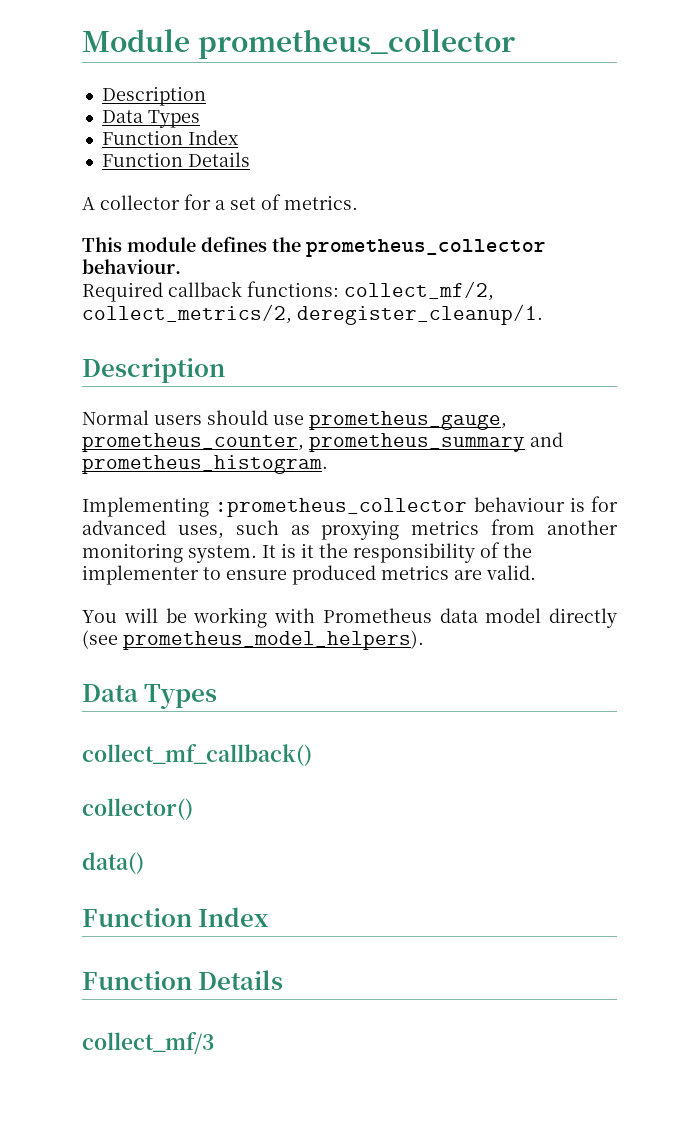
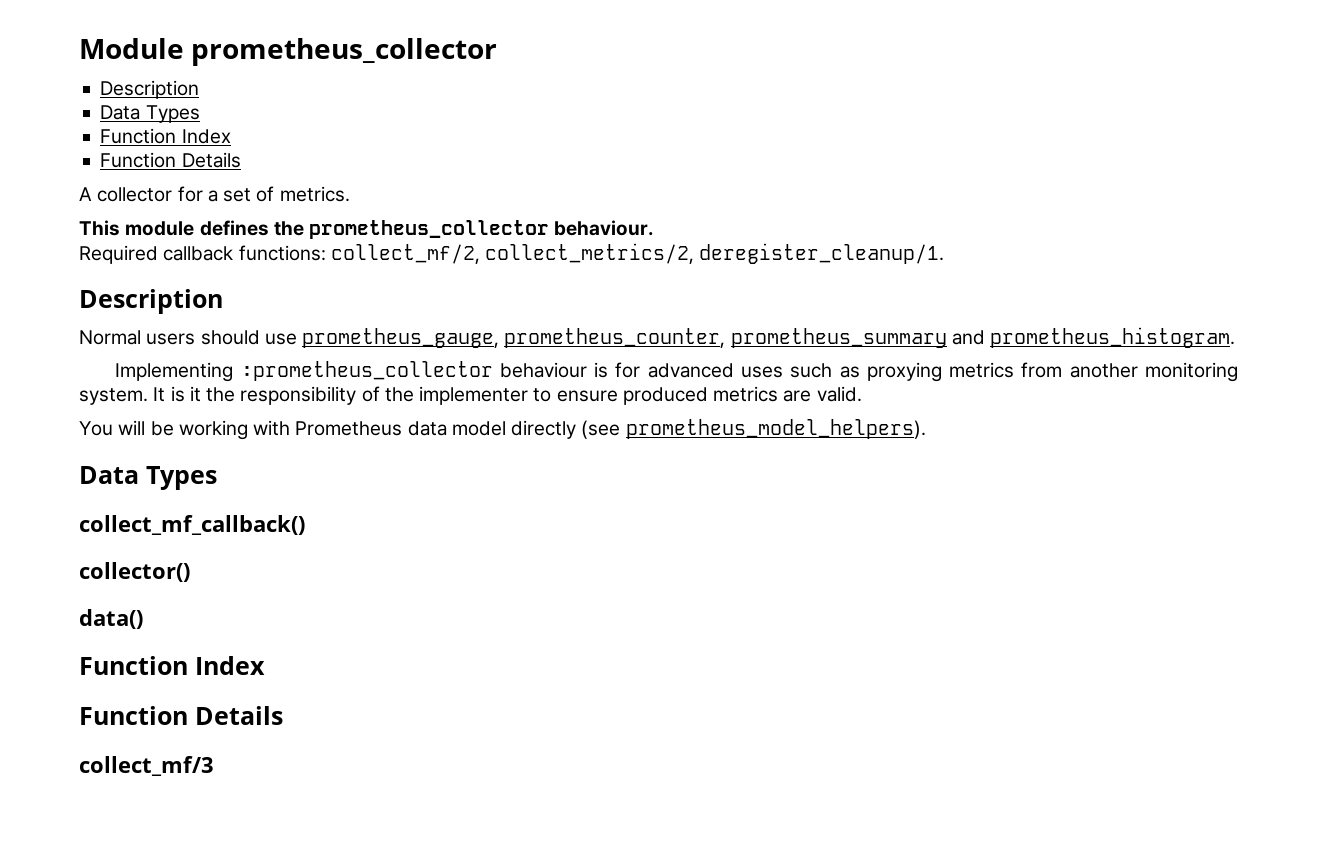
[177,525,224,539] uses, -> [741,366,784,378] uses

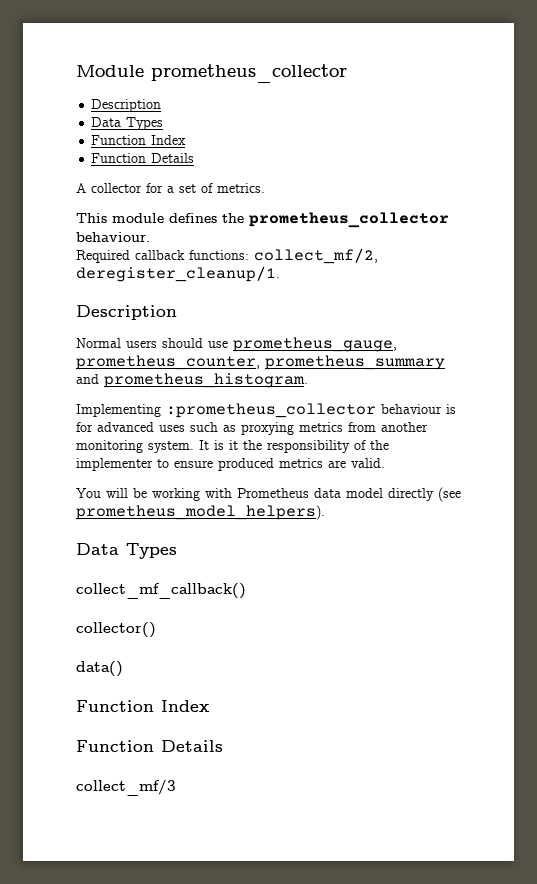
[485,243,695,264] collect_metrics/2, -> (378, 256) none

